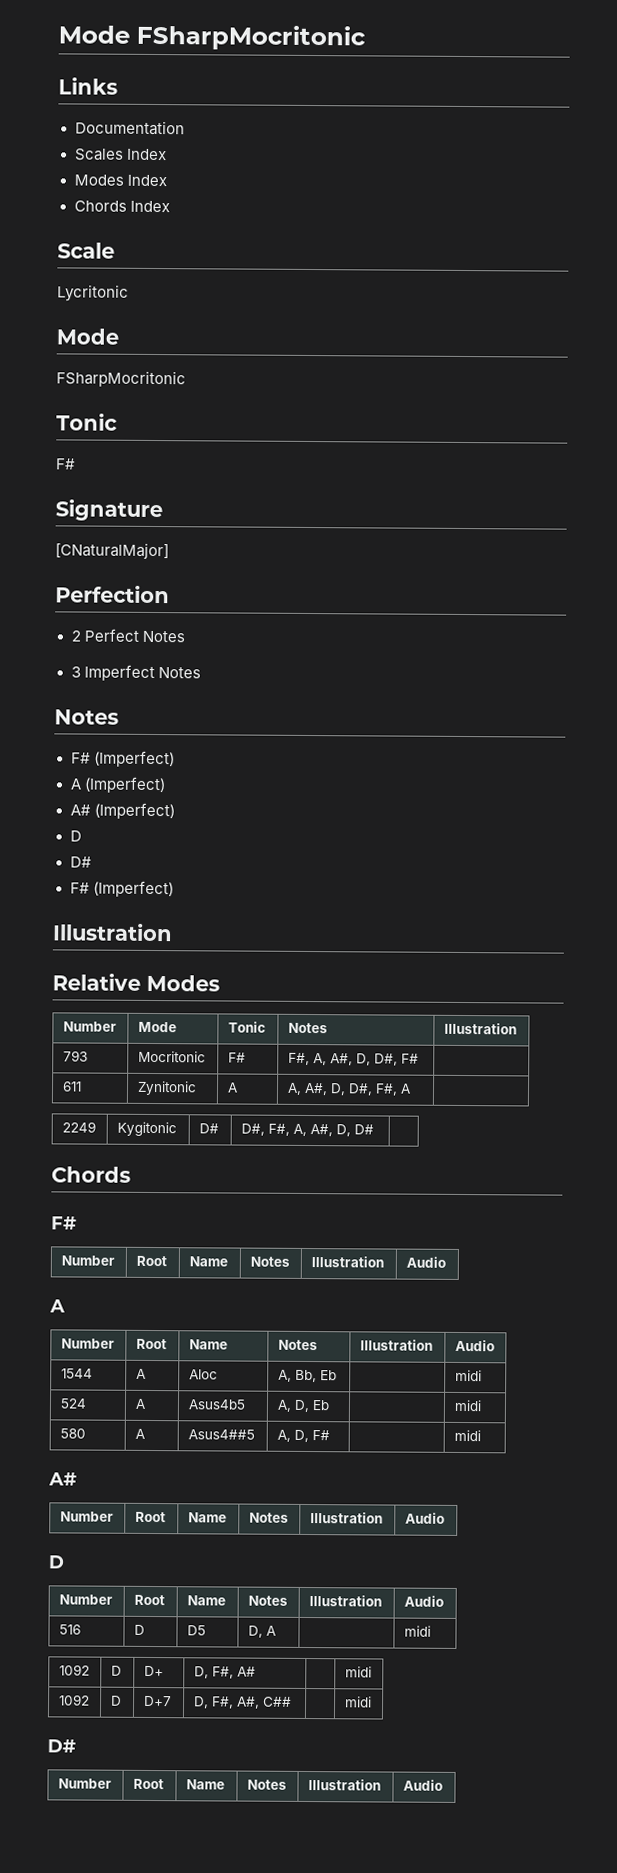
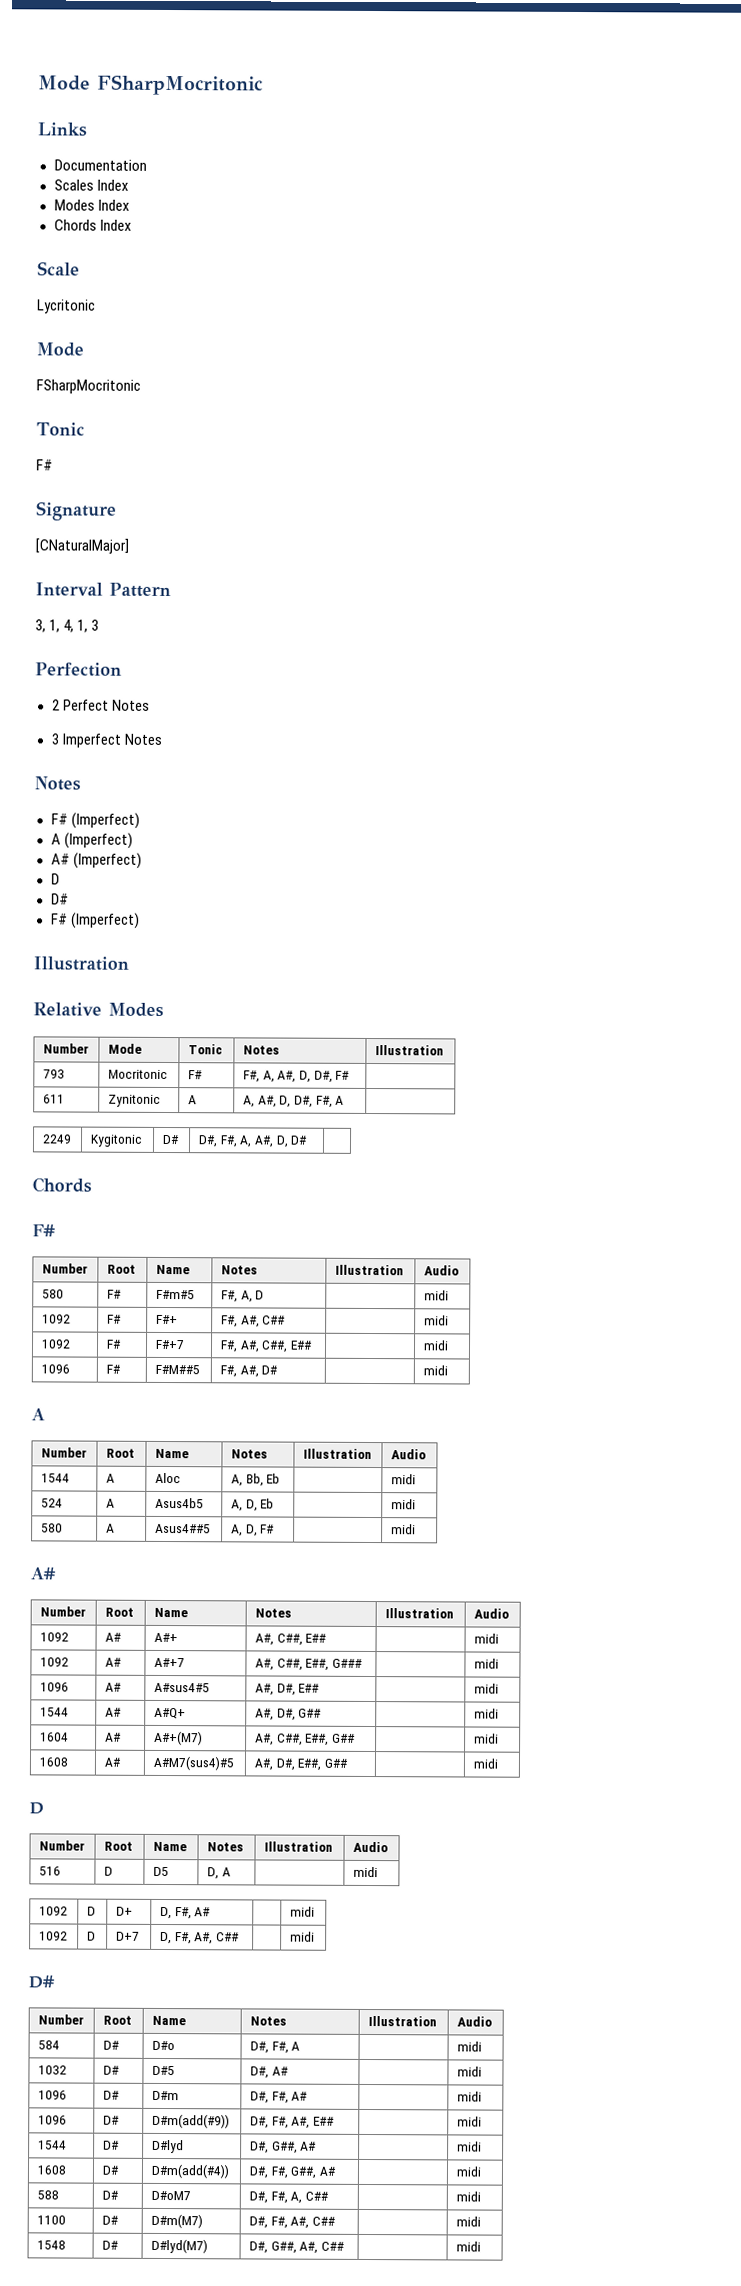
(169, 551) none -> [35,582,171,598] [35,619,100,633] // Interval Pattern // 3, 1, 4, 1, 3
(446, 1262) none -> [41,1289,64,1299] [106,1289,122,1299] [155,1289,195,1300] [220,1290,265,1303] [423,1290,449,1301] [41,1314,71,1324] [106,1314,122,1324] [155,1314,178,1325] [220,1315,287,1328] [423,1315,449,1326] [40,1339,71,1349] [105,1339,122,1349] [154,1339,185,1350] [219,1340,313,1353] [422,1340,449,1351] [40,1364,70,1374] [105,1364,121,1374] [154,1364,200,1375] [219,1365,279,1378] [422,1365,448,1376] // 580 | F# | F#m#5 | F#, A, D | | midi // 1092 | F# | F#+ | F#, A#, C## | | midi // 1092 | F# | F#+7 | F#, A#, C##, E## | | midi // 1096 | F# | F#M##5 | F#, A#, D# | | midi
(445, 1518) none -> [39,1632,69,1642] [104,1632,122,1642] [153,1632,178,1643] [254,1633,328,1646] [473,1633,499,1644] [39,1657,69,1667] [104,1657,122,1667] [153,1657,185,1668] [254,1658,363,1671] [473,1658,499,1669] [39,1682,69,1692] [104,1682,122,1692] [153,1682,210,1693] [254,1683,321,1696] [473,1683,499,1694] [39,1707,69,1717] [104,1707,122,1717] [153,1707,186,1720] [254,1708,323,1721] [473,1708,499,1719] [39,1732,69,1742] [104,1732,122,1742] [153,1730,203,1746] [254,1733,356,1746] [473,1733,499,1744] [38,1757,68,1767] [103,1757,121,1767] [152,1755,235,1771] [253,1758,348,1771] [472,1758,498,1769] // 1092 | A# | A#+ | A#, C##, E## | | midi // 1092 | A# | A#+7 | A#, C##, E##, G### | | midi // 1096 | A# | A#sus4#5 | A#, D#, E## | | midi // 1544 | A# | A#Q+ | A#, D#, G## | | midi // 1604 | A# | A#+(M7) | A#, C##, E##, G## | | midi // 1608 | A# | A#M7(sus4)#5 | A#, D#, E##, G## | | midi
(443, 1785) none -> [37,2040,60,2050] [102,2040,120,2050] [151,2040,175,2051] [249,2041,301,2054] [456,2041,482,2052] [37,2065,67,2075] [102,2065,120,2075] [151,2065,175,2076] [249,2066,289,2079] [456,2066,482,2077] [37,2090,67,2100] [102,2090,120,2100] [151,2090,179,2101] [249,2091,309,2104] [456,2091,482,2102] [37,2115,67,2125] [102,2115,120,2125] [151,2113,230,2129] [249,2116,335,2129] [456,2116,482,2127] [37,2140,67,2150] [102,2140,120,2150] [151,2139,184,2154] [249,2141,318,2154] [456,2141,482,2152] [36,2165,66,2175] [101,2165,119,2175] [150,2163,230,2179] [248,2166,336,2179] [455,2166,481,2177] [36,2190,59,2200] [101,2190,119,2200] [150,2190,191,2201] [248,2191,329,2204] [455,2191,481,2202] [36,2215,66,2225] [101,2215,119,2225] [150,2213,203,2229] [248,2216,336,2229] [455,2216,481,2227] [36,2240,66,2250] [101,2240,119,2250] [150,2238,208,2254] [248,2241,345,2254] [455,2241,481,2252] // 584 | D# | D#o | D#, F#, A | | midi // 1032 | D# | D#5 | D#, A# | | midi // 1096 | D# | D#m | D#, F#, A# | | midi // 1096 | D# | D#m(add(#9)) | D#, F#, A#, E## | | midi // 1544 | D# | D#lyd | D#, G##, A# | | midi // 1608 | D# | D#m(add(#4)) | D#, F#, G##, A# | | midi // 588 | D# | D#oM7 | D#, F#, A, C## | | midi // 1100 | D# | D#m(M7) | D#, F#, A#, C## | | midi // 1548 | D# | D#lyd(M7) | D#, G##, A#, C## | | midi

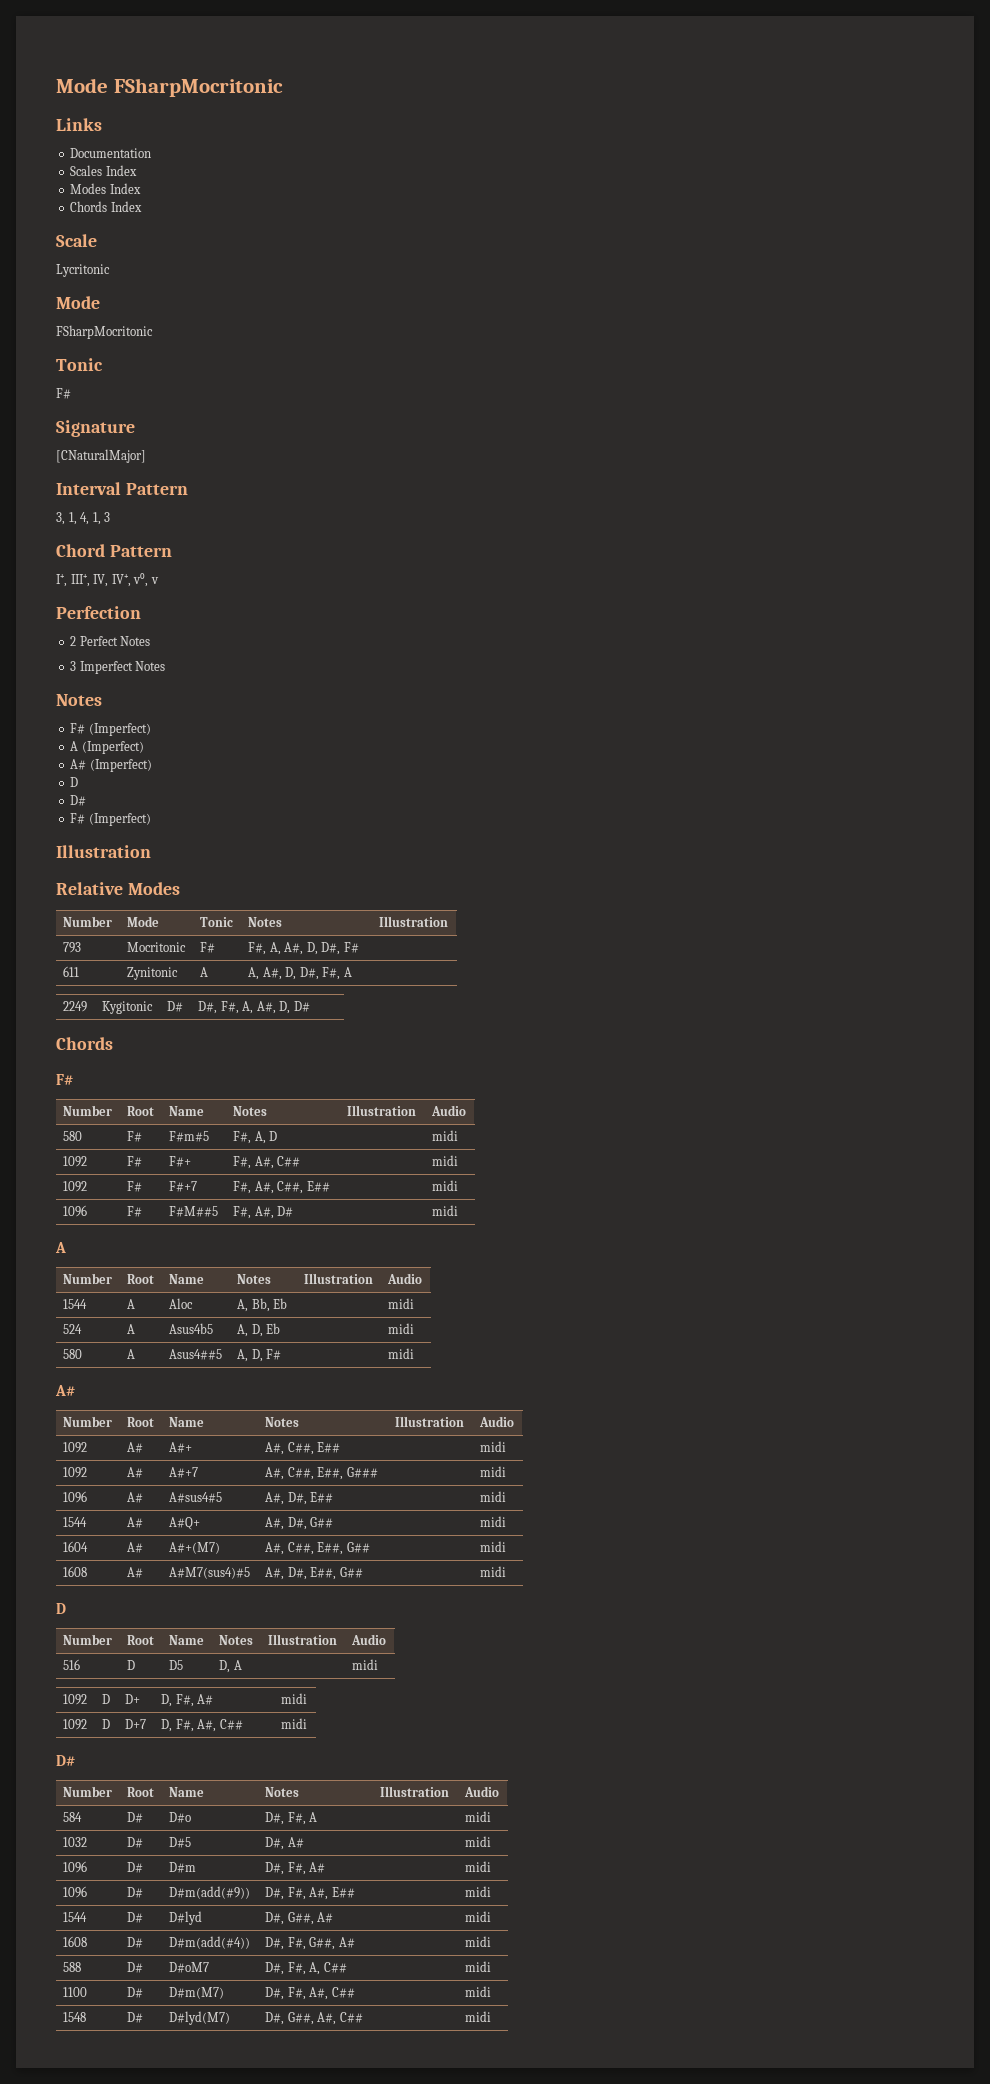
(100, 625) none -> [56,544,172,557] [56,573,159,587] // Chord Pattern // I⁺, III⁺, IV, IV⁺, v⁰, v

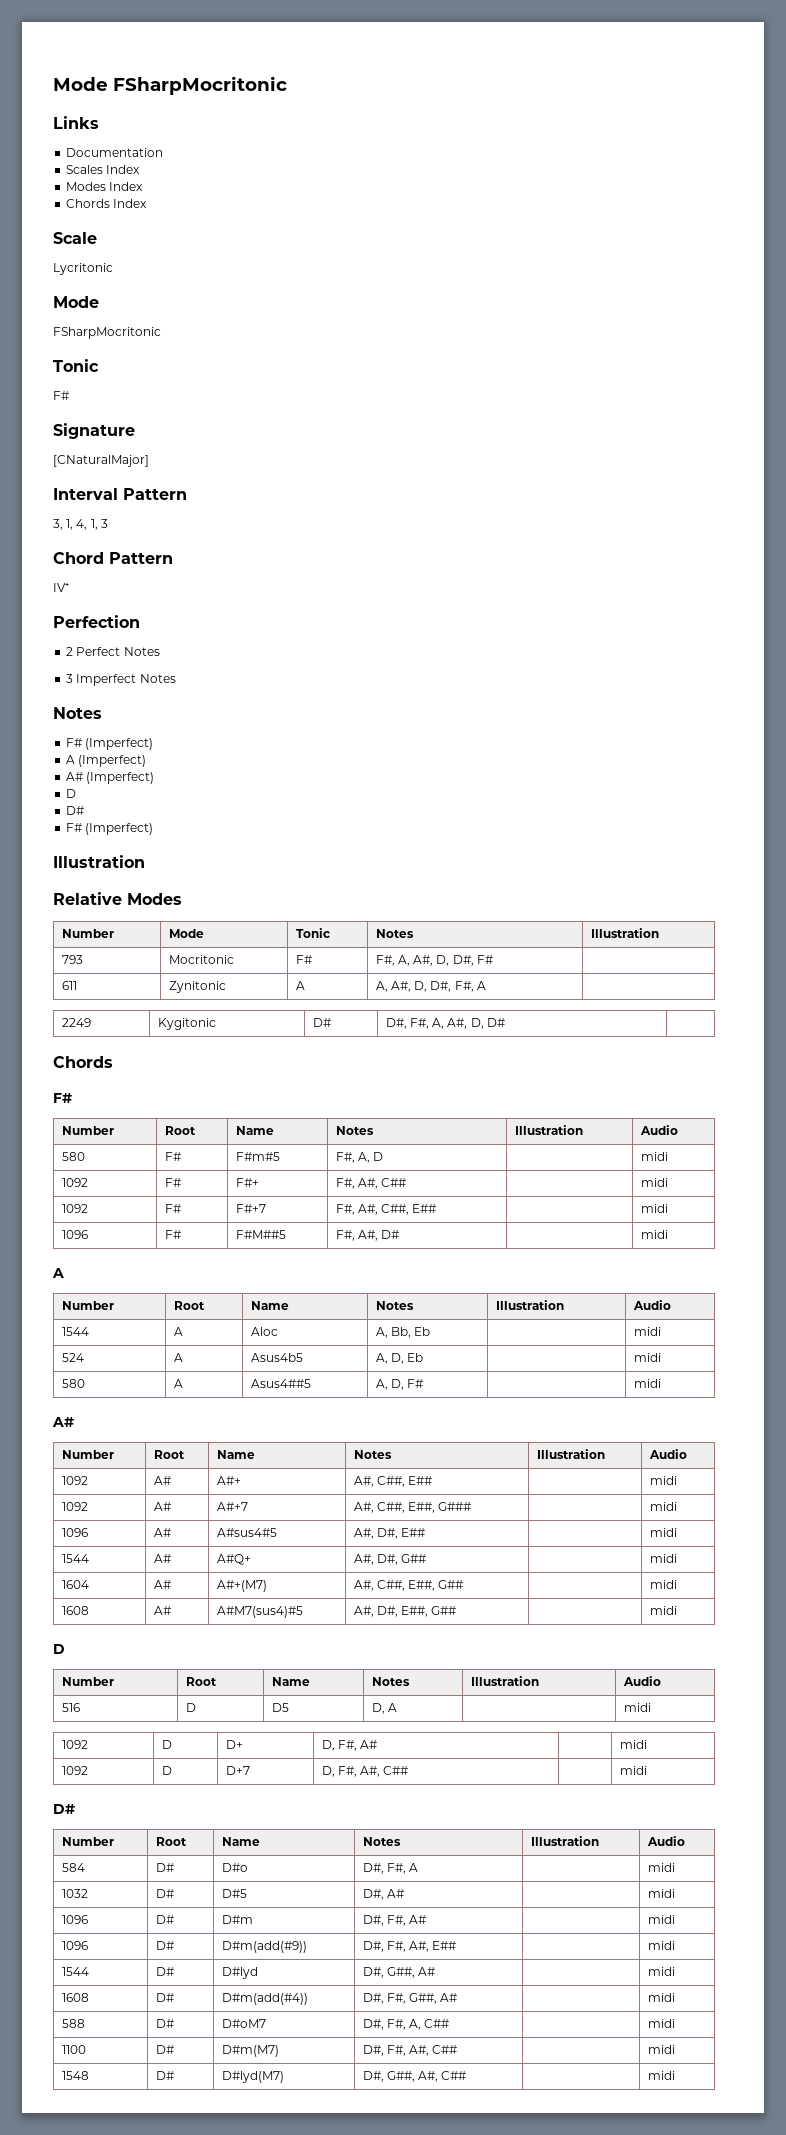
[56,573,159,587] I⁺, III⁺, IV, IV⁺, v⁰, v -> [53,583,69,592] IV⁺

